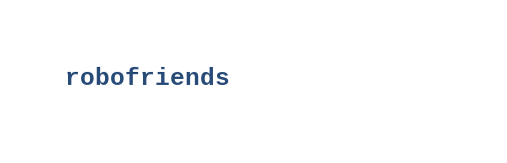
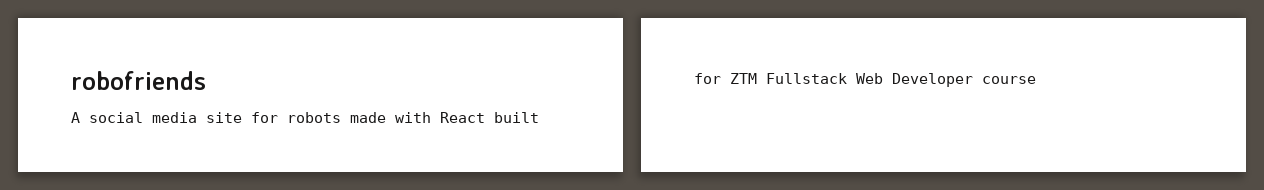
(231, 75) none -> [71,112,539,123] [694,73,1036,87] // A social media site for robots made with React built for ZTM Fullstack Web Developer course

